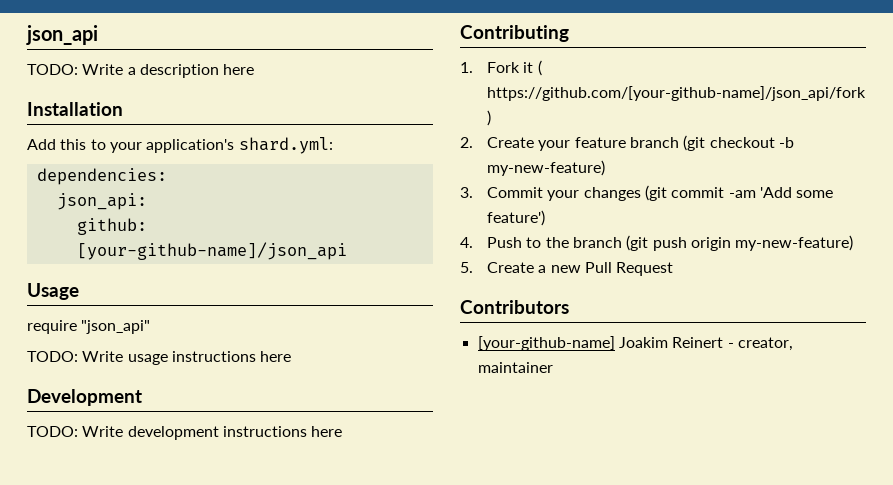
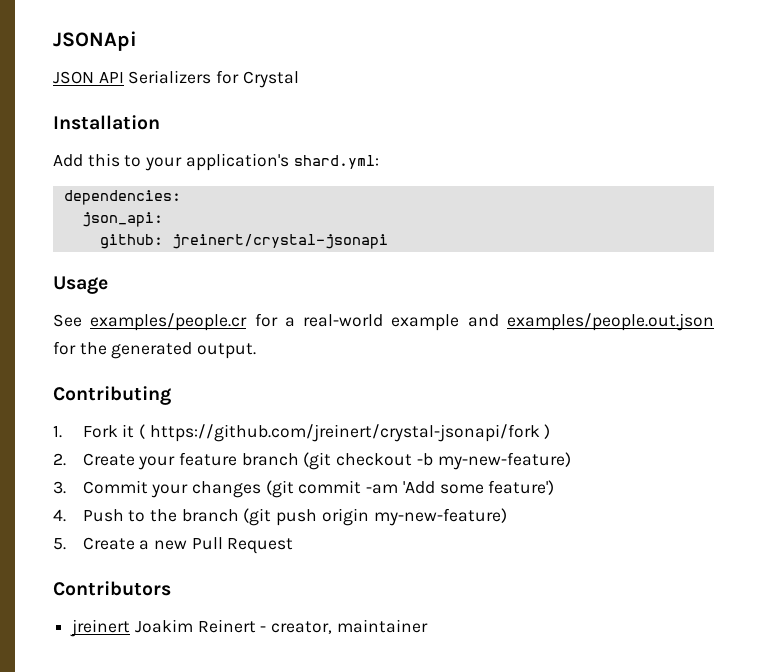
[26,25,98,45] [27,64,255,78] json_api // TODO: Write a description here -> [53,31,137,51] [53,70,299,88] JSONApi // JSON API Serializers for Crystal
[76,242,347,260] [your-github-name]/json_api -> [171,234,388,249] jreinert/crystal-jsonapi
[27,320,151,334] [27,351,292,365] [27,389,142,406] [27,426,343,440] require "json_api" // TODO: Write usage instructions here // Development // TODO: Write development instructions here -> [53,313,714,331] [53,341,257,359] See examples/people.cr for a real-world example and examples/people.out.json for the generated output.
[486,86,866,101] https://github.com/[your-github-name]/json_api/fork -> [149,424,540,442] https://github.com/jreinert/crystal-jsonapi/fork
[477,336,615,351] [your-github-name] -> [70,619,131,637] jreinert

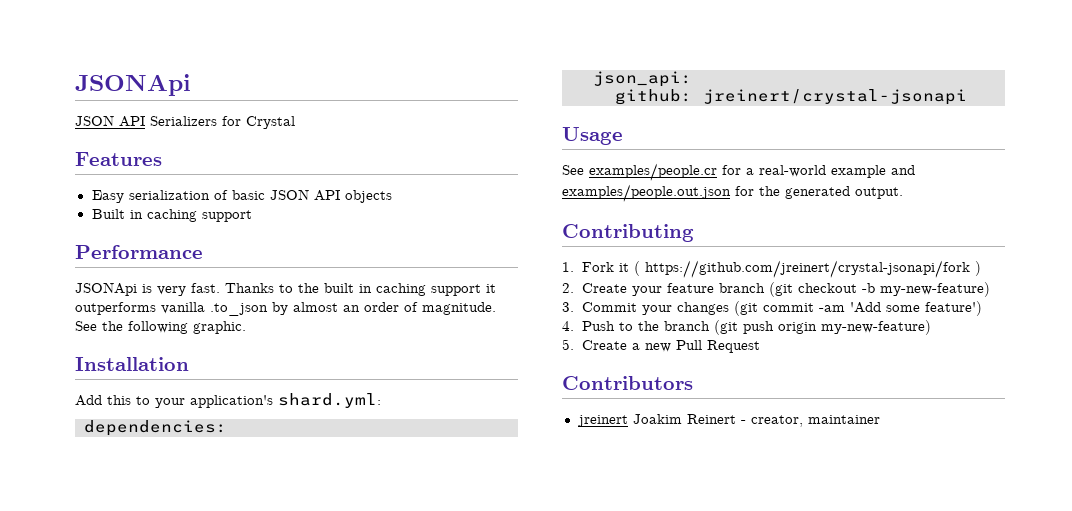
(299, 79) none -> [75,152,162,166] [91,189,392,203] [91,209,252,222] [75,245,203,259] [75,282,496,296] [75,302,496,316] [75,321,246,334] // Features // Easy serialization of basic JSON API objects // Built in caching support // Performance // JSONApi is very fast. Thanks to the built in caching support it outperforms vanilla .to_json by almost an order of magnitude. See the following graphic.

